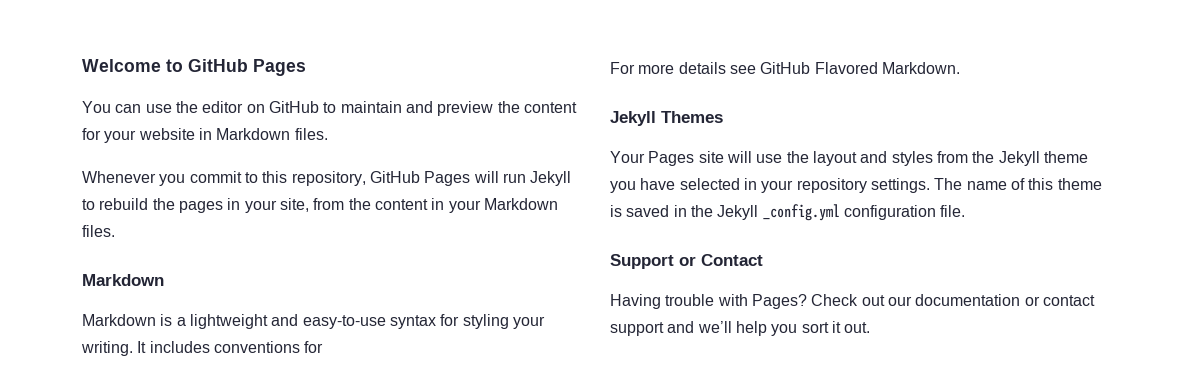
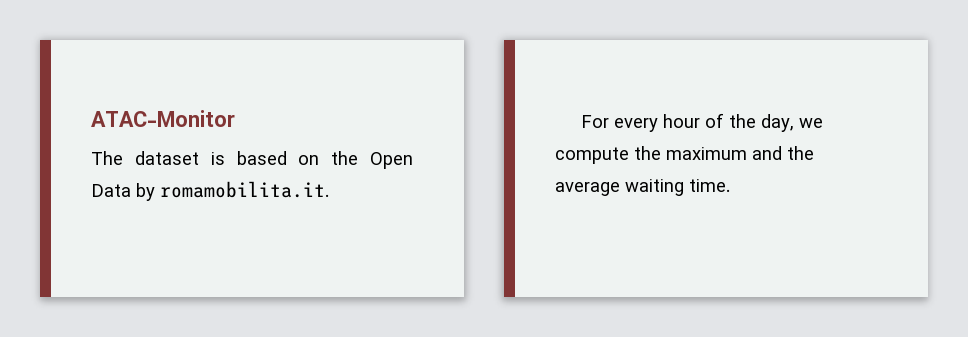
[82,59,306,76] [82,101,577,116] [82,128,328,143] [82,171,572,186] [82,198,558,213] [82,225,115,237] [82,274,164,286] [82,314,545,329] [81,341,324,356] [610,62,960,74] [610,111,723,126] [610,151,1088,166] [610,178,1102,193] [610,204,966,221] [610,254,763,269] [610,294,1095,309] [610,321,871,336] Welcome to GitHub Pages // You can use the editor on GitHub to maintain and preview the content for your website in Markdown files. // Whenever you commit to this repository, GitHub Pages will run Jekyll to rebuild the pages in your site, from the content in your Markdown files. // Markdown // Markdown is a lightweight and easy-to-use syntax for styling your writing. It includes conventions for // For more details see GitHub Flavored Markdown. // Jekyll Themes // Your Pages site will use the layout and styles from the Jekyll theme you have selected in your repository settings. The name of this theme is saved in the Jekyll _config.yml configuration file. // Support or Contact // Having trouble with Pages? Check out our documentation or contact support and we’ll help you sort it out. -> [91,110,235,127] [91,151,413,169] [91,181,329,201] [581,113,824,132] [555,146,814,164] [555,179,730,196] ATAC-Monitor // The dataset is based on the Open Data by romamobilita.it. // For every hour of the day, we compute the maximum and the average waiting time.

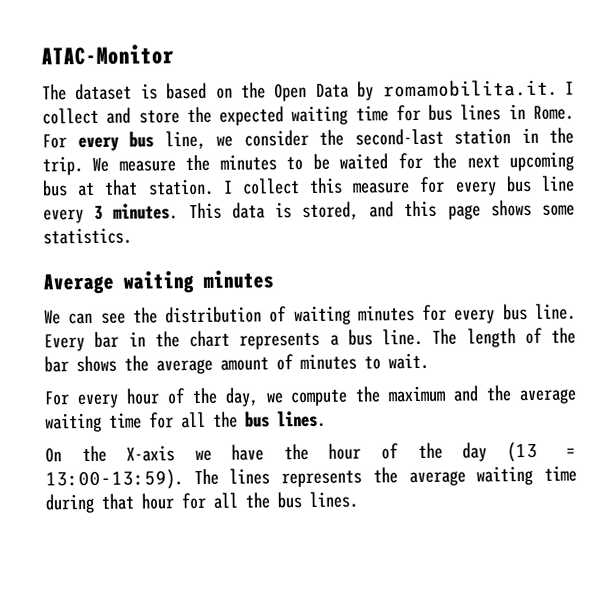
(329, 189) none -> [564,81,574,95] [42,104,574,126] [42,127,574,152] [42,151,574,176] [42,175,575,197] [43,199,575,224] [43,227,132,245] [43,269,274,295] [44,303,576,326] [44,327,576,352] [44,352,429,375] I collect and store the expected waiting time for bus lines in Rome. For every bus line, we consider the second-last station in the trip. We measure the minutes to be waited for the next upcoming bus at that station. I collect this measure for every bus line every 3 minutes. This data is stored, and this page shows some statistics. // Average waiting minutes // We can see the distribution of waiting minutes for every bus line. Every bar in the chart represents a bus line. The length of the bar shows the average amount of minutes to wait.
[689,179,730,192] time. -> [109,410,326,429] [45,441,577,463] [45,465,577,491] [45,491,358,514] time for all the bus lines. // On the X-axis we have the hour of the day (13 = 13:00-13:59). The lines represents the average waiting time during that hour for all the bus lines.

